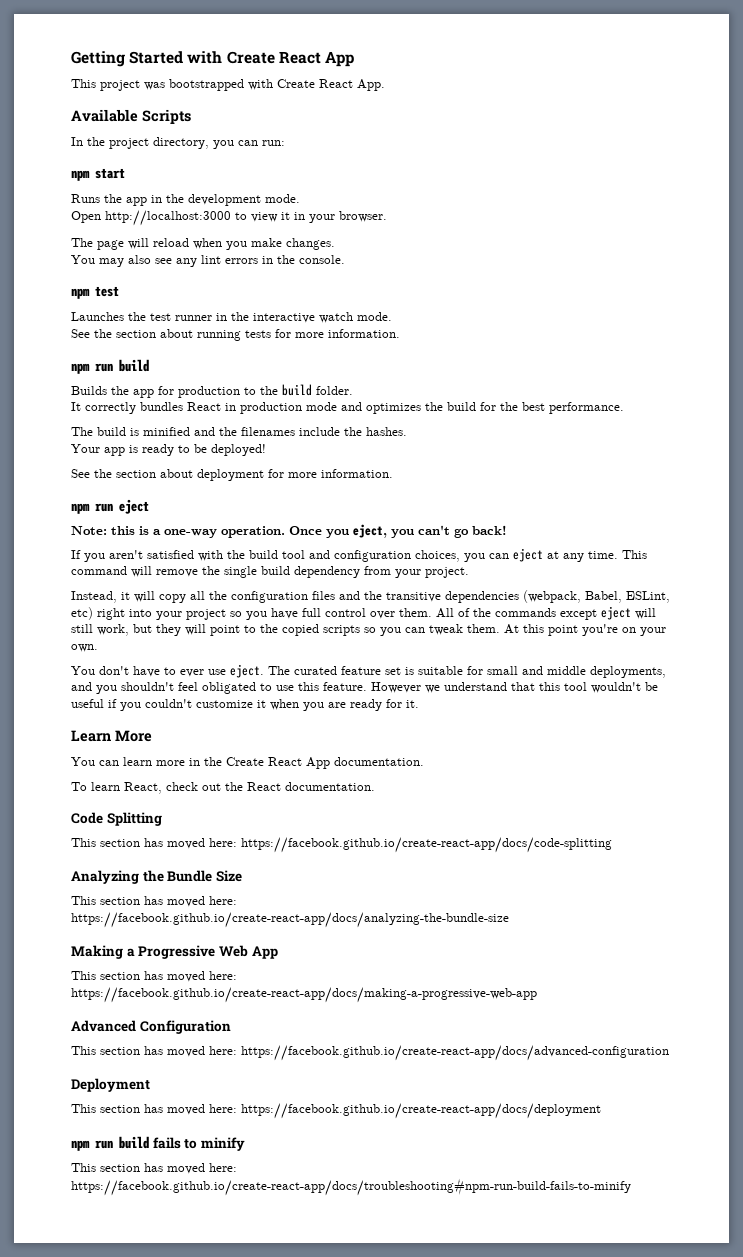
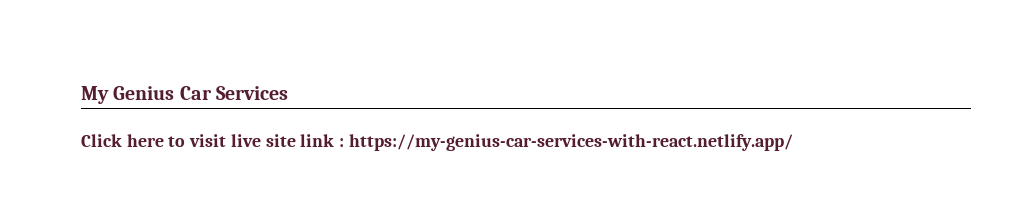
[71,51,354,67] [71,79,385,91] [71,109,191,124] [71,137,285,149] [71,168,125,181] [71,194,300,206] [71,210,387,226] [71,238,335,250] [71,255,345,267] [71,286,119,299] [71,312,392,323] [71,329,400,341] [71,359,149,374] [71,384,353,398] [71,402,624,414] [71,427,407,436] [71,444,266,456] [71,469,393,481] [71,499,149,514] [71,524,507,538] [71,548,647,562] [71,566,469,578] [71,590,670,603] [71,606,656,620] [71,624,666,636] [71,644,98,652] [71,664,666,678] [71,682,658,694] [71,699,419,711] [71,730,152,742] [71,757,424,769] [71,782,375,794] [71,812,162,826] [71,837,612,853] [71,870,242,884] [71,896,237,907] [71,912,509,928] [71,945,278,959] [71,971,237,982] [71,987,537,1003] [71,1020,231,1034] [71,1045,669,1061] [71,1078,150,1092] [71,1103,601,1119] [71,1136,245,1151] [71,1163,237,1174] [71,1178,631,1196] Getting Started with Create React App // This project was bootstrapped with Create React App. // Available Scripts // In the project directory, you can run: // npm start // Runs the app in the development mode. // Open http://localhost:3000 to view it in your browser. // The page will reload when you make changes. // You may also see any lint errors in the console. // npm test // Launches the test runner in the interactive watch mode. // See the section about running tests for more information. // npm run build // Builds the app for production to the build folder. // It correctly bundles React in production mode and optimizes the build for the best performance. // The build is minified and the filenames include the hashes. // Your app is ready to be deployed! // See the section about deployment for more information. // npm run eject // Note: this is a one-way operation. Once you eject, you can't go back! // If you aren't satisfied with the build tool and configuration choices, you can eject at any time. This command will remove the single build dependency from your project. // Instead, it will copy all the configuration files and the transitive dependencies (webpack, Babel, ESLint, etc) right into your project so you have full control over them. All of the commands except eject will still work, but they will point to the copied scripts so you can tweak them. At this point you're on your own. // You don't have to ever use eject. The curated feature set is suitable for small and middle deployments, and you shouldn't feel obligated to use this feature. However we understand that this tool wouldn't be useful if you couldn't customize it when you are ready for it. // Learn More // You can learn more in the Create React App documentation. // To learn React, check out the React documentation. // Code Splitting // This section has moved here: https://facebook.github.io/create-react-app/docs/code-splitting // Analyzing the Bundle Size // This section has moved here: https://facebook.github.io/create-react-app/docs/analyzing-the-bundle-size // Making a Progressive Web App // This section has moved here: https://facebook.github.io/create-react-app/docs/making-a-progressive-web-app // Advanced Configuration // This section has moved here: https://facebook.github.io/create-react-app/docs/advanced-configuration // Deployment // This section has moved here: https://facebook.github.io/create-react-app/docs/deployment // npm run build fails to minify // This section has moved here: https://facebook.github.io/create-react-app/docs/troubleshooting#npm-run-build-fails-to-minify -> [81,86,288,104] [81,134,793,151] My Genius Car Services // Click here to visit live site link : https://my-genius-car-services-with-react.netlify.app/

